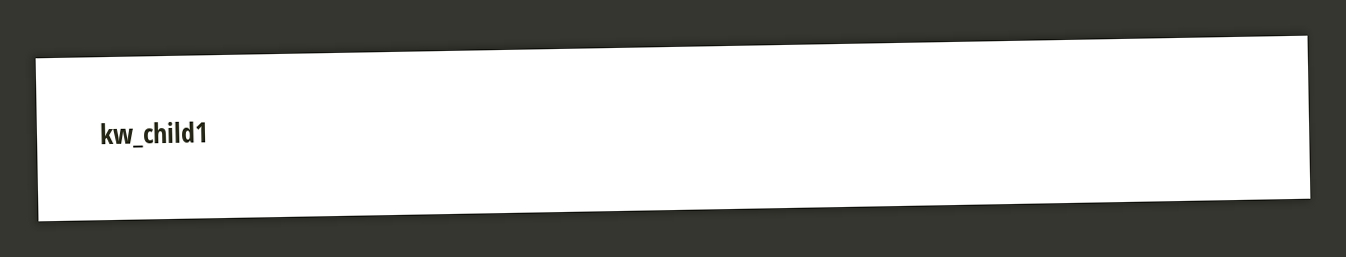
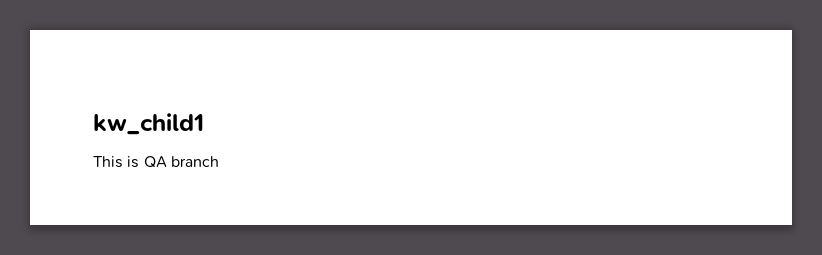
(209, 135) none -> [93,156,219,168] // This is QA branch

